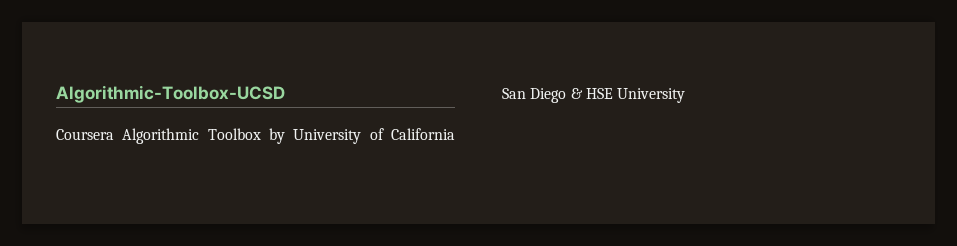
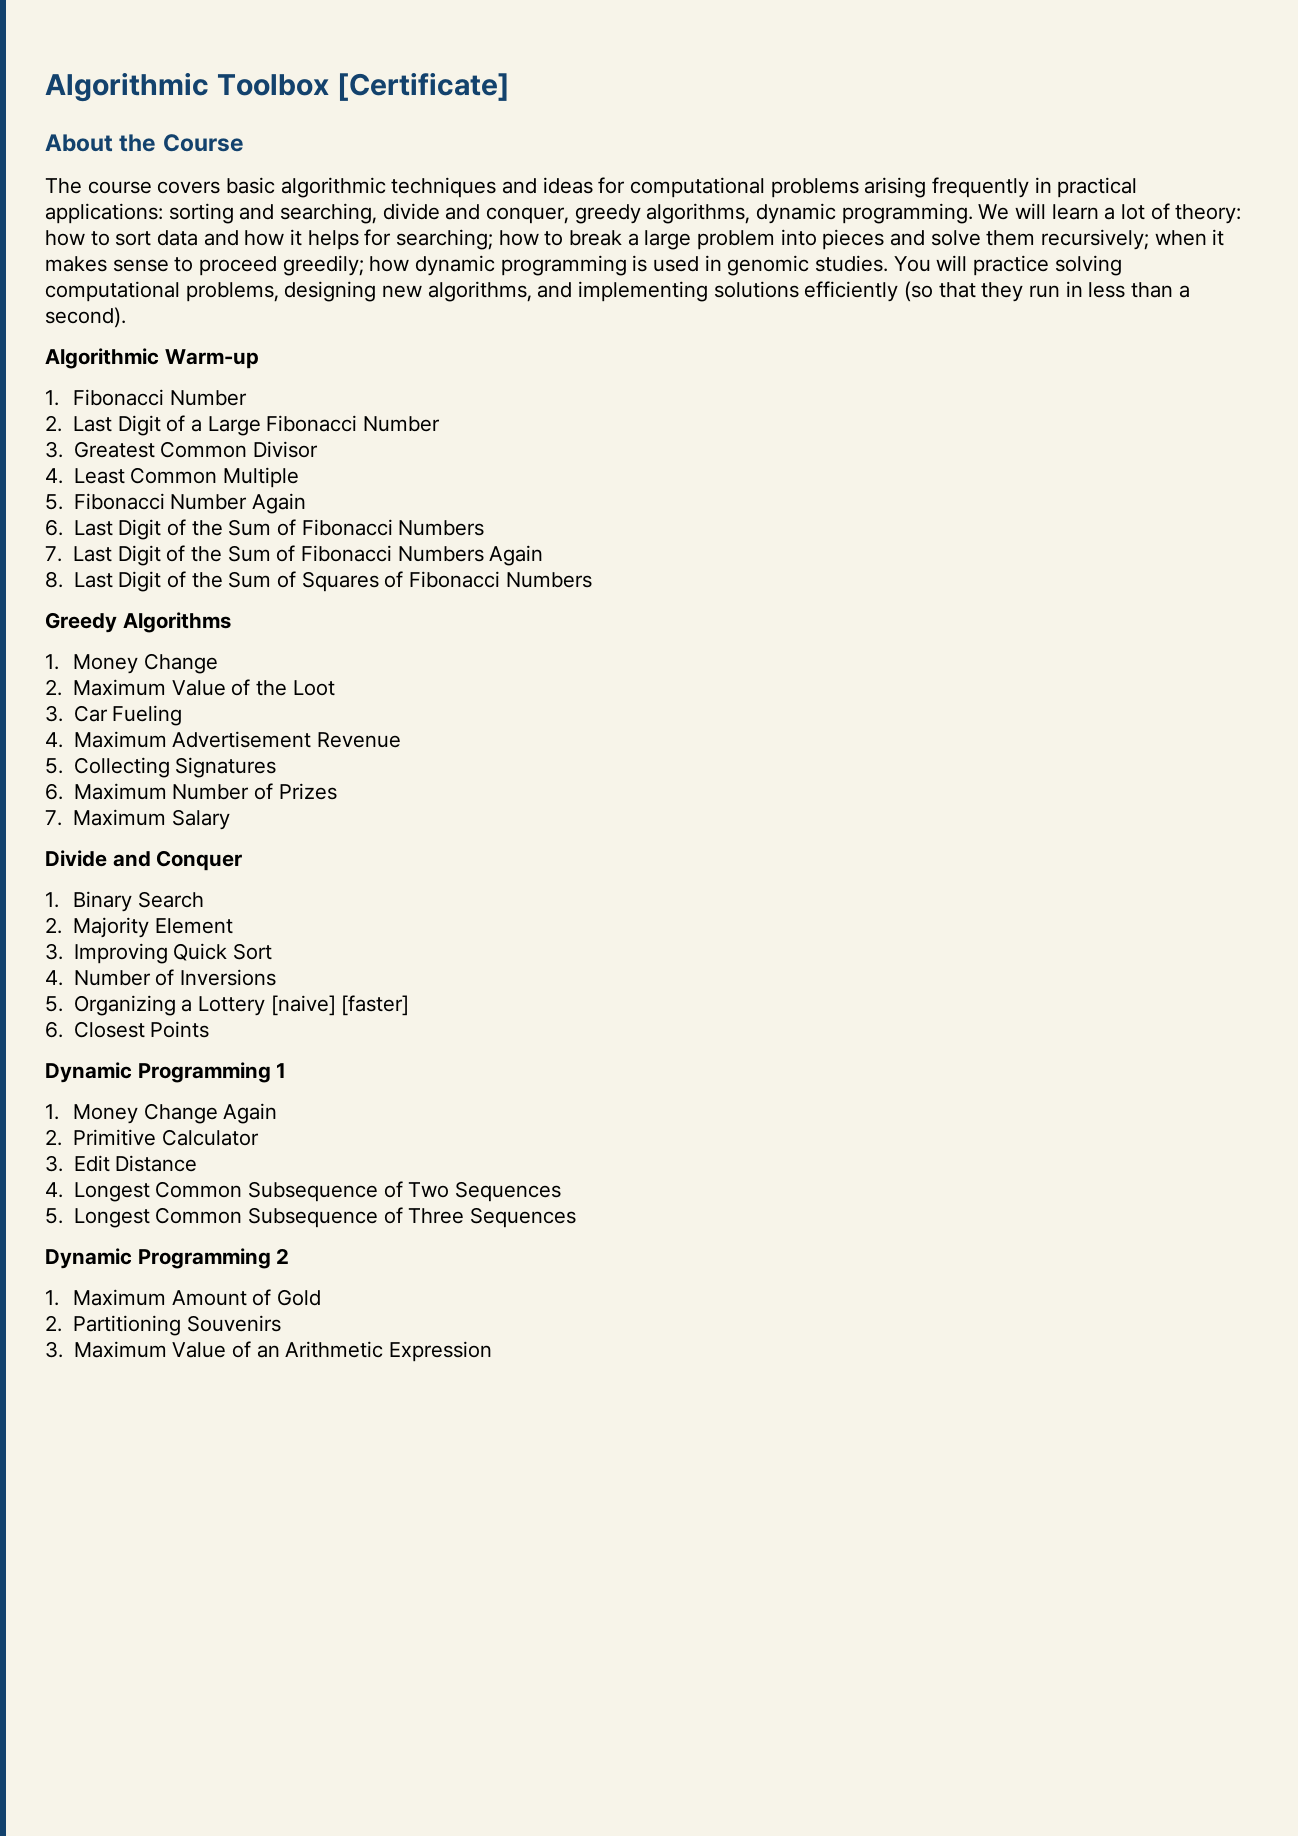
[56,85,285,103] [56,128,455,144] [502,88,686,103] Algorithmic-Toolbox-UCSD // Coursera Algorithmic Toolbox by University of California San Diego & HSE University -> [45,72,510,102] [45,134,244,152] [45,177,1138,198] [45,203,1242,224] [45,229,1225,250] [45,255,1122,276] [45,281,1190,302] [45,307,126,328] [45,348,259,369] [45,389,247,406] [45,415,441,436] [45,441,318,458] [45,467,299,488] [45,493,306,514] [45,519,485,540] [45,545,544,566] [45,571,592,592] [45,612,231,633] [45,653,218,674] [45,679,335,696] [45,705,183,726] [45,731,401,748] [45,757,277,778] [45,783,337,800] [45,809,230,830] [45,850,243,871] [45,891,204,912] [45,917,233,938] [45,943,272,964] [45,969,276,986] [45,995,410,1016] [45,1021,210,1038] [45,1062,287,1083] [45,1103,278,1124] [45,1129,259,1146] [45,1155,198,1172] [45,1181,561,1202] [45,1207,576,1228] [45,1248,290,1269] [45,1289,322,1306] [45,1315,281,1336] [45,1341,492,1362] Algorithmic Toolbox [Certificate] // About the Course // The course covers basic algorithmic techniques and ideas for computational problems arising frequently in practical applications: sorting and searching, divide and conquer, greedy algorithms, dynamic programming. We will learn a lot of theory: how to sort data and how it helps for searching; how to break a large problem into pieces and solve them recursively; when it makes sense to proceed greedily; how dynamic programming is used in genomic studies. You will practice solving computational problems, designing new algorithms, and implementing solutions efficiently (so that they run in less than a second). // Algorithmic Warm-up // 1. Fibonacci Number // 2. Last Digit of a Large Fibonacci Number // 3. Greatest Common Divisor // 4. Least Common Multiple // 5. Fibonacci Number Again // 6. Last Digit of the Sum of Fibonacci Numbers // 7. Last Digit of the Sum of Fibonacci Numbers Again // 8. Last Digit of the Sum of Squares of Fibonacci Numbers // Greedy Algorithms // 1. Money Change // 2. Maximum Value of the Loot // 3. Car Fueling // 4. Maximum Advertisement Revenue // 5. Collecting Signatures // 6. Maximum Number of Prizes // 7. Maximum Salary // Divide and Conquer // 1. Binary Search // 2. Majority Element // 3. Improving Quick Sort // 4. Number of Inversions // 5. Organizing a Lottery [naive] [faster] // 6. Closest Points // Dynamic Programming 1 // 1. Money Change Again // 2. Primitive Calculator // 3. Edit Distance // 4. Longest Common Subsequence of Two Sequences // 5. Longest Common Subsequence of Three Sequences // Dynamic Programming 2 // 1. Maximum Amount of Gold // 2. Partitioning Souvenirs // 3. Maximum Value of an Arithmetic Expression

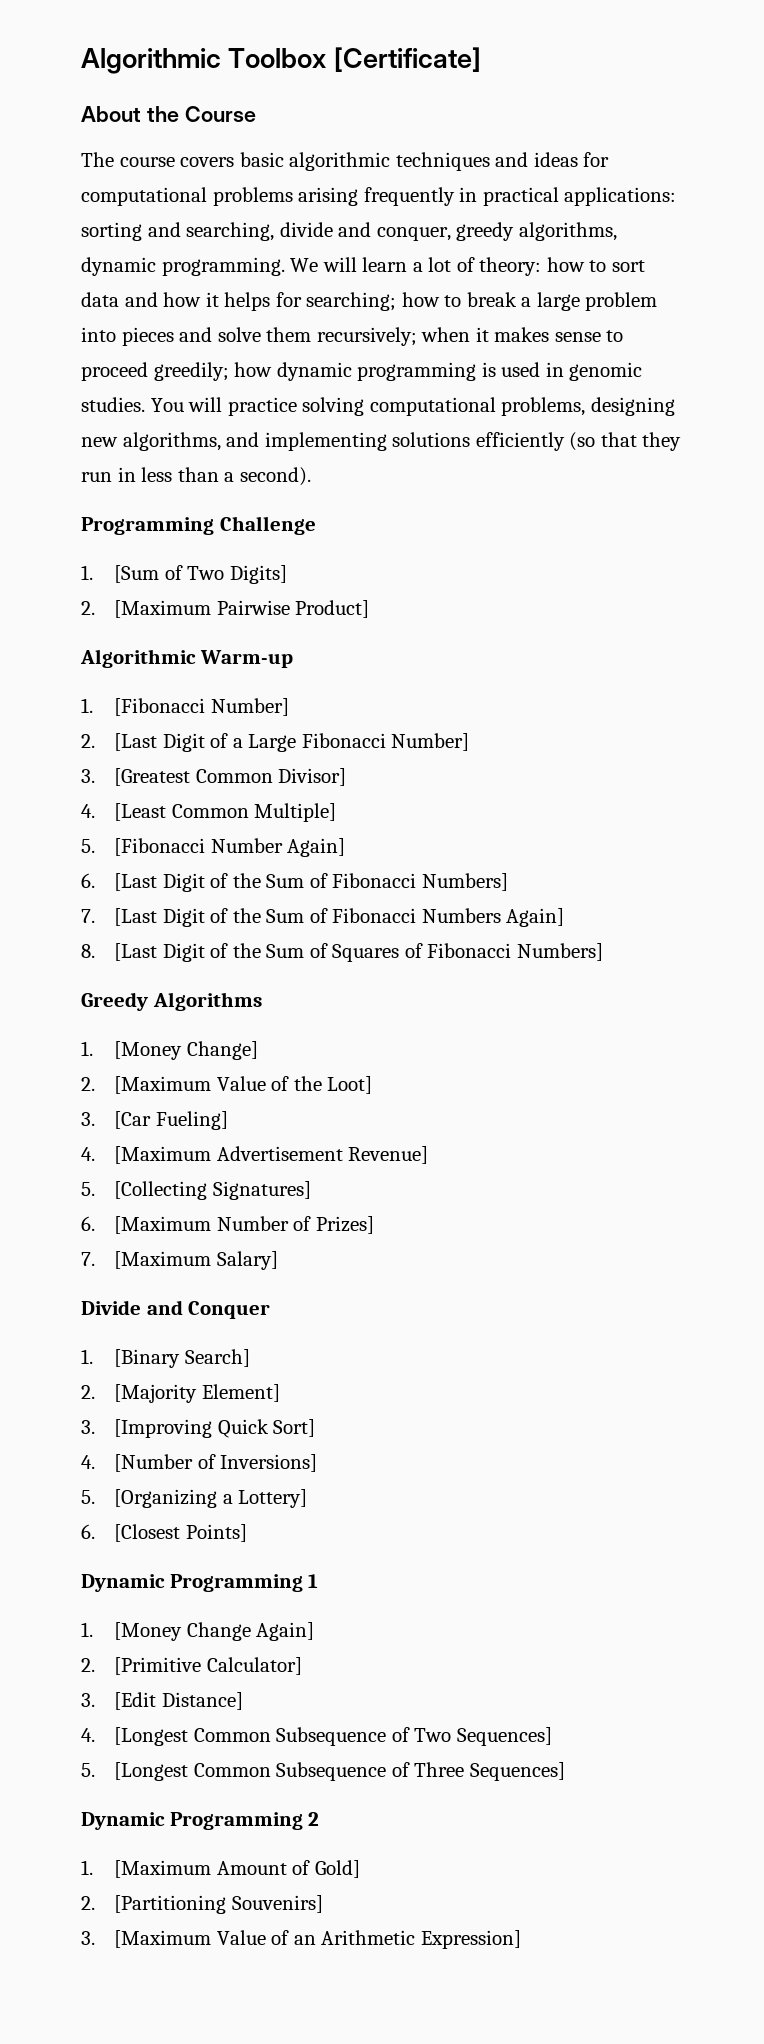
(126, 317) none -> [81,516,316,535] [81,565,287,584] [81,600,370,618] // Programming Challenge // 1. [Sum of Two Digits] // 2. [Maximum Pairwise Product]
[73,389,247,406] [45,415,113,432] Fibonacci Number // 2. Last -> [114,698,289,716] [81,733,158,751] [Fibonacci Number] // 2. [Last
[363,416,441,432] [45,441,318,458] [45,467,299,488] [45,493,306,514] [45,519,485,540] [45,545,544,566] [45,571,113,588] Number // 3. Greatest Common Divisor // 4. Least Common Multiple // 5. Fibonacci Number Again // 6. Last Digit of the Sum of Fibonacci Numbers // 7. Last Digit of the Sum of Fibonacci Numbers Again // 8. Last -> [391,733,470,751] [81,768,347,786] [81,803,337,822] [81,838,346,857] [81,873,508,892] [81,908,565,927] [81,943,158,961] Number] // 3. [Greatest Common Divisor] // 4. [Least Common Multiple] // 5. [Fibonacci Number Again] // 6. [Last Digit of the Sum of Fibonacci Numbers] // 7. [Last Digit of the Sum of Fibonacci Numbers Again] // 8. [Last
[505,572,592,588] Numbers -> [516,943,603,961] Numbers]
[73,653,218,674] [45,679,167,696] Money Change // 2. Maximum -> [114,1041,258,1060] [81,1076,212,1094] [Money Change] // 2. [Maximum
[292,680,335,696] [45,705,183,726] [45,731,401,748] [45,757,277,778] [45,783,337,800] [45,809,230,830] Loot // 3. Car Fueling // 4. Maximum Advertisement Revenue // 5. Collecting Signatures // 6. Maximum Number of Prizes // 7. Maximum Salary -> [327,1076,373,1094] [81,1111,228,1130] [81,1146,429,1164] [81,1181,311,1200] [81,1216,374,1234] [81,1251,278,1270] Loot] // 3. [Car Fueling] // 4. [Maximum Advertisement Revenue] // 5. [Collecting Signatures] // 6. [Maximum Number of Prizes] // 7. [Maximum Salary]
[73,891,204,912] [45,917,233,938] [45,943,272,964] [45,969,276,986] [45,995,410,1016] [45,1021,210,1038] Binary Search // 2. Majority Element // 3. Improving Quick Sort // 4. Number of Inversions // 5. Organizing a Lottery [naive] [faster] // 6. Closest Points -> [114,1349,250,1368] [81,1384,280,1403] [81,1419,316,1438] [81,1454,318,1472] [81,1489,308,1508] [81,1524,247,1542] [Binary Search] // 2. [Majority Element] // 3. [Improving Quick Sort] // 4. [Number of Inversions] // 5. [Organizing a Lottery] // 6. [Closest Points]
[73,1103,278,1124] [45,1129,259,1146] [45,1155,198,1172] [45,1182,150,1202] Money Change Again // 2. Primitive Calculator // 3. Edit Distance // 4. Longest -> [114,1622,315,1641] [81,1657,302,1675] [81,1692,243,1710] [81,1727,189,1746] [Money Change Again] // 2. [Primitive Calculator] // 3. [Edit Distance] // 4. [Longest
[454,1181,561,1202] [45,1208,150,1228] Sequences // 5. Longest -> [456,1727,552,1746] [81,1762,189,1781] Sequences] // 5. [Longest
[469,1207,576,1228] Sequences -> [469,1762,565,1781] Sequences]
[73,1289,167,1306] Maximum -> [114,1860,212,1878] [Maximum
[277,1289,322,1306] [45,1315,281,1336] [45,1341,167,1358] Gold // 2. Partitioning Souvenirs // 3. Maximum -> [314,1860,360,1878] [81,1895,323,1914] [81,1930,212,1948] Gold] // 2. [Partitioning Souvenirs] // 3. [Maximum
[388,1341,492,1362] Expression -> [420,1930,521,1949] Expression]

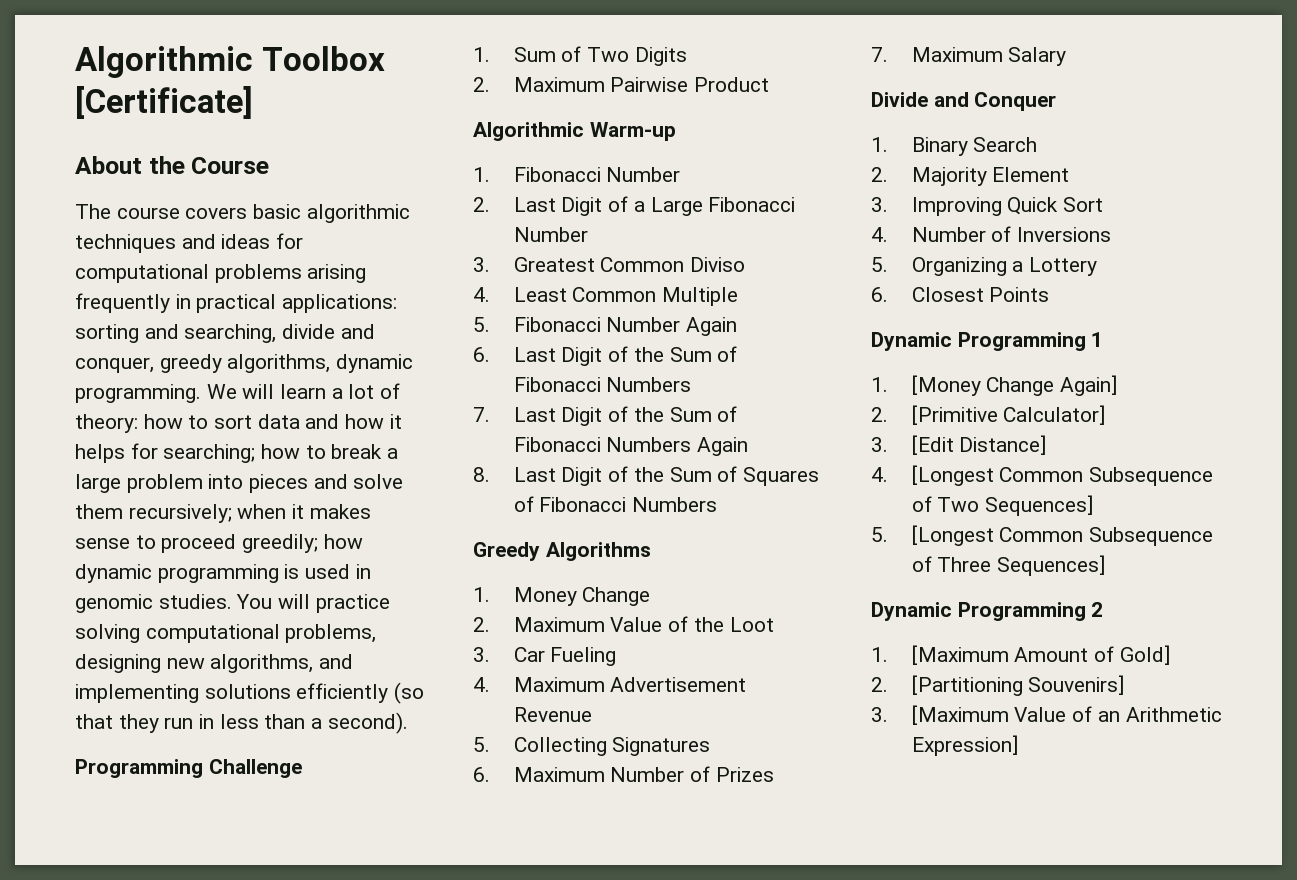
[114,565,287,584] [81,600,370,618] [Sum of Two Digits] // 2. [Maximum Pairwise Product] -> [513,46,687,66] [473,77,770,92] Sum of Two Digits // 2. Maximum Pairwise Product
[114,698,289,716] [81,733,158,751] [Fibonacci Number] // 2. [Last -> [513,167,681,182] [473,197,556,212] Fibonacci Number // 2. Last
[391,733,470,751] [81,768,347,786] [81,803,337,822] [81,838,346,857] [81,873,508,892] [81,908,565,927] [81,943,158,961] Number] // 3. [Greatest Common Divisor] // 4. [Least Common Multiple] // 5. [Fibonacci Number Again] // 6. [Last Digit of the Sum of Fibonacci Numbers] // 7. [Last Digit of the Sum of Fibonacci Numbers Again] // 8. [Last -> [513,227,588,242] [473,257,746,272] [473,287,739,306] [473,317,738,336] [473,346,738,366] [513,377,692,392] [473,406,738,426] [513,437,749,456] [473,467,556,482] Number // 3. Greatest Common Diviso // 4. Least Common Multiple // 5. Fibonacci Number Again // 6. Last Digit of the Sum of Fibonacci Numbers // 7. Last Digit of the Sum of Fibonacci Numbers Again // 8. Last
[516,943,603,961] Numbers] -> [632,497,718,512] Numbers
[114,1041,258,1060] [81,1076,212,1094] [Money Change] // 2. [Maximum -> [513,587,651,606] [473,617,605,632] Money Change // 2. Maximum
[327,1076,373,1094] [81,1111,228,1130] [81,1146,429,1164] [81,1181,311,1200] [81,1216,374,1234] [81,1251,278,1270] Loot] // 3. [Car Fueling] // 4. [Maximum Advertisement Revenue] // 5. [Collecting Signatures] // 6. [Maximum Number of Prizes] // 7. [Maximum Salary] -> [729,617,774,632] [473,647,617,666] [473,677,747,692] [513,707,592,722] [473,737,711,756] [473,766,774,782] [871,47,1067,66] Loot // 3. Car Fueling // 4. Maximum Advertisement Revenue // 5. Collecting Signatures // 6. Maximum Number of Prizes // 7. Maximum Salary
[114,1349,250,1368] [81,1384,280,1403] [81,1419,316,1438] [81,1454,318,1472] [81,1489,308,1508] [81,1524,247,1542] [Binary Search] // 2. [Majority Element] // 3. [Improving Quick Sort] // 4. [Number of Inversions] // 5. [Organizing a Lottery] // 6. [Closest Points] -> [911,137,1038,156] [871,167,1070,186] [871,197,1104,216] [871,226,1112,242] [871,257,1098,276] [871,287,1050,302] Binary Search // 2. Majority Element // 3. Improving Quick Sort // 4. Number of Inversions // 5. Organizing a Lottery // 6. Closest Points

